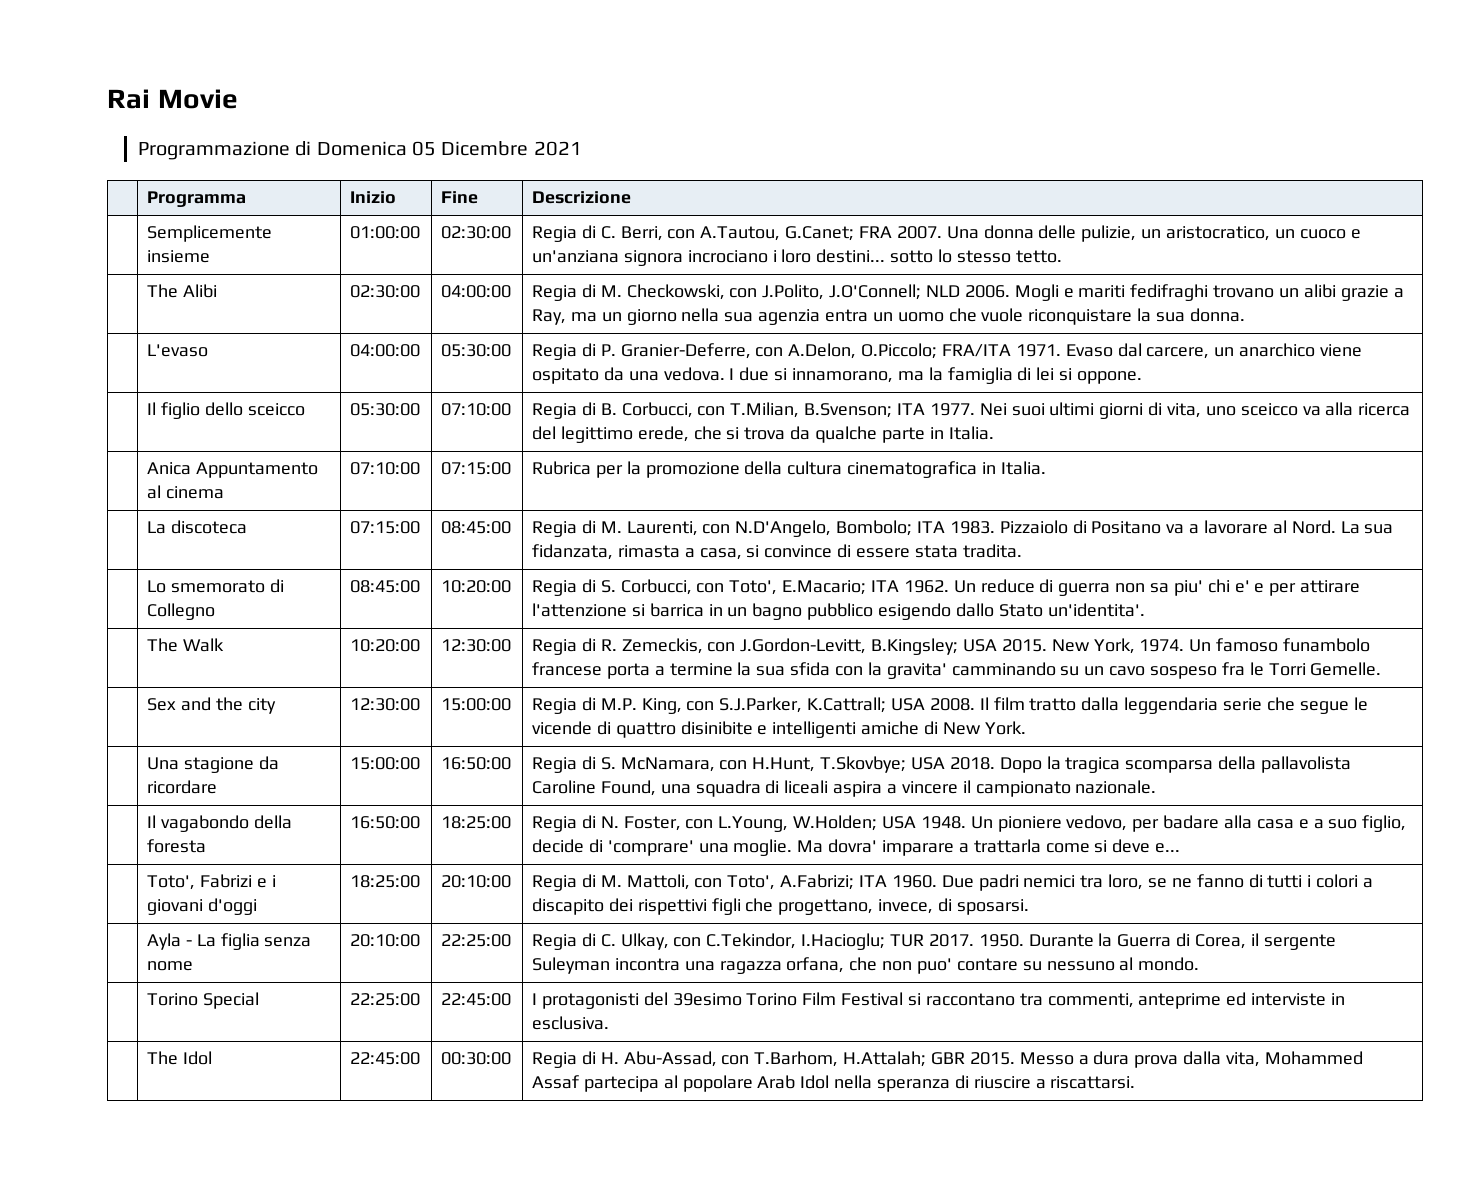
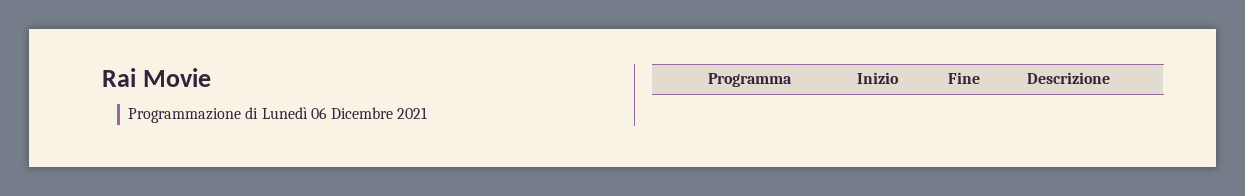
[316,141,437,156] Domenica 05 -> [261,107,327,119] Lunedì 06
[147,225,273,242] [147,250,211,263] [350,226,421,239] [441,226,512,239] [532,225,1361,242] [532,249,1062,266] [147,284,217,298] [350,285,421,298] [441,285,512,298] [532,284,1404,301] [532,308,1245,325] [147,344,209,357] [350,344,421,357] [441,344,512,357] [532,343,1363,360] [532,367,1143,384] [147,402,305,419] [350,403,421,416] [441,403,512,416] [532,402,1411,419] [532,426,994,443] [147,462,318,478] [147,485,224,499] [350,462,421,475] [441,462,512,475] [532,461,1046,478] [147,520,247,534] [350,521,421,534] [441,521,512,534] [532,520,1394,537] [532,544,1022,560] [147,579,284,593] [147,603,216,620] [350,580,421,593] [441,580,512,593] [532,579,1361,596] [532,603,1145,620] [147,638,224,652] [350,639,421,652] [441,639,512,652] [532,638,1371,655] [532,662,1382,679] [147,697,276,714] [350,698,421,711] [441,698,512,711] [532,697,1368,714] [532,721,1026,738] [147,756,279,773] [147,780,218,794] [350,757,421,770] [441,757,512,770] [532,756,1352,773] [532,780,1157,797] [147,815,292,832] [147,839,207,853] [350,816,421,829] [441,816,512,829] [532,815,1407,832] [532,839,1181,856] [147,874,276,890] [147,898,257,915] [350,875,421,888] [441,875,512,888] [532,874,1374,891] [532,898,1029,915] [147,933,312,950] [147,961,194,971] [350,934,421,947] [441,934,512,947] [532,933,1336,950] [532,957,1200,974] [147,992,259,1009] [350,993,421,1006] [441,993,512,1006] [532,992,1346,1009] [532,1016,610,1030] [147,1051,212,1065] [350,1052,421,1065] [441,1052,512,1065] [532,1051,1363,1068] [532,1075,1136,1092] // | Semplicemente insieme | 01:00:00 | 02:30:00 | Regia di C. Berri, con A.Tautou, G.Canet; FRA 2007. Una donna delle pulizie, un aristocratico, un cuoco e un'anziana signora incrociano i loro destini... sotto lo stesso tetto. // | The Alibi | 02:30:00 | 04:00:00 | Regia di M. Checkowski, con J.Polito, J.O'Connell; NLD 2006. Mogli e mariti fedifraghi trovano un alibi grazie a Ray, ma un giorno nella sua agenzia entra un uomo che vuole riconquistare la sua donna. // | L'evaso | 04:00:00 | 05:30:00 | Regia di P. Granier-Deferre, con A.Delon, O.Piccolo; FRA/ITA 1971. Evaso dal carcere, un anarchico viene ospitato da una vedova. I due si innamorano, ma la famiglia di lei si oppone. // | Il figlio dello sceicco | 05:30:00 | 07:10:00 | Regia di B. Corbucci, con T.Milian, B.Svenson; ITA 1977. Nei suoi ultimi giorni di vita, uno sceicco va alla ricerca del legittimo erede, che si trova da qualche parte in Italia. // | Anica Appuntamento al cinema | 07:10:00 | 07:15:00 | Rubrica per la promozione della cultura cinematografica in Italia. // | La discoteca | 07:15:00 | 08:45:00 | Regia di M. Laurenti, con N.D'Angelo, Bombolo; ITA 1983. Pizzaiolo di Positano va a lavorare al Nord. La sua fidanzata, rimasta a casa, si convince di essere stata tradita. // | Lo smemorato di Collegno | 08:45:00 | 10:20:00 | Regia di S. Corbucci, con Toto', E.Macario; ITA 1962. Un reduce di guerra non sa piu' chi e' e per attirare l'attenzione si barrica in un bagno pubblico esigendo dallo Stato un'identita'. // | The Walk | 10:20:00 | 12:30:00 | Regia di R. Zemeckis, con J.Gordon-Levitt, B.Kingsley; USA 2015. New York, 1974. Un famoso funambolo francese porta a termine la sua sfida con la gravita' camminando su un cavo sospeso fra le Torri Gemelle. // | Sex and the city | 12:30:00 | 15:00:00 | Regia di M.P. King, con S.J.Parker, K.Cattrall; USA 2008. Il film tratto dalla leggendaria serie che segue le vicende di quattro disinibite e intelligenti amiche di New York. // | Una stagione da ricordare | 15:00:00 | 16:50:00 | Regia di S. McNamara, con H.Hunt, T.Skovbye; USA 2018. Dopo la tragica scomparsa della pallavolista Caroline Found, una squadra di liceali aspira a vincere il campionato nazionale. // | Il vagabondo della foresta | 16:50:00 | 18:25:00 | Regia di N. Foster, con L.Young, W.Holden; USA 1948. Un pioniere vedovo, per badare alla casa e a suo figlio, decide di 'comprare' una moglie. Ma dovra' imparare a trattarla come si deve e... // | Toto', Fabrizi e i giovani d'oggi | 18:25:00 | 20:10:00 | Regia di M. Mattoli, con Toto', A.Fabrizi; ITA 1960. Due padri nemici tra loro, se ne fanno di tutti i colori a discapito dei rispettivi figli che progettano, invece, di sposarsi. // | Ayla - La figlia senza nome | 20:10:00 | 22:25:00 | Regia di C. Ulkay, con C.Tekindor, I.Hacioglu; TUR 2017. 1950. Durante la Guerra di Corea, il sergente Suleyman incontra una ragazza orfana, che non puo' contare su nessuno al mondo. // | Torino Special | 22:25:00 | 22:45:00 | I protagonisti del 39esimo Torino Film Festival si raccontano tra commenti, anteprime ed interviste in esclusiva. // | The Idol | 22:45:00 | 00:30:00 | Regia di H. Abu-Assad, con T.Barhom, H.Attalah; GBR 2015. Messo a dura prova dalla vita, Mohammed Assaf partecipa al popolare Arab Idol nella speranza di riuscire a riscattarsi. -> (1111, 78) none

